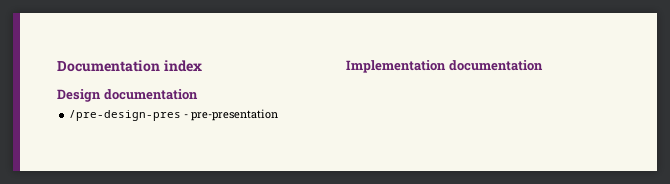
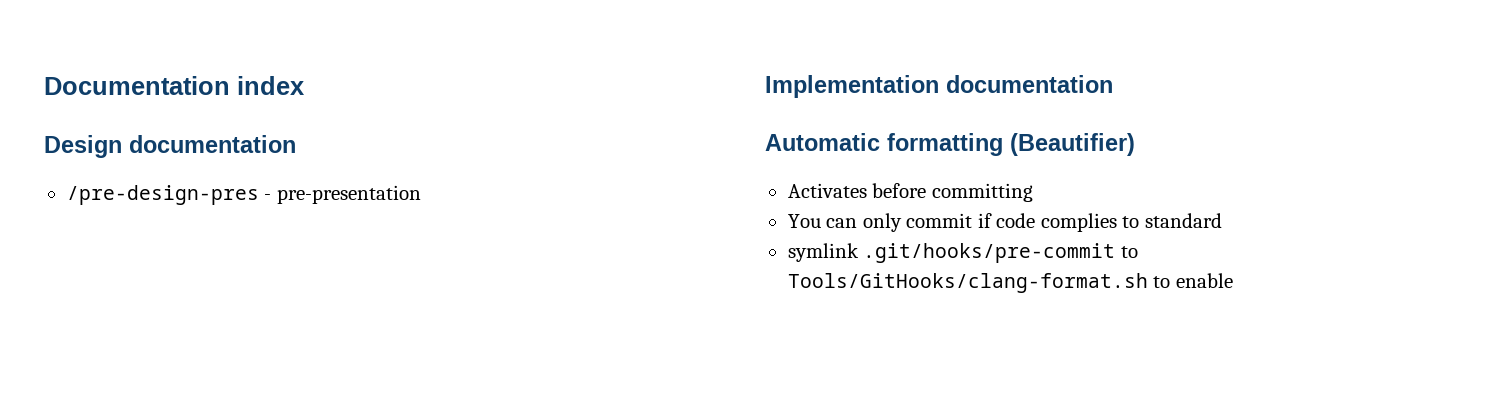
(543, 65) none -> [765,133,1135,156] [787,183,1033,202] [787,213,1222,232] [787,243,1138,263] [787,273,1233,293] // Automatic formatting (Beautifier) // Activates before committing // You can only commit if code complies to standard // symlink .git/hooks/pre-commit to Tools/GitHooks/clang-format.sh to enable

